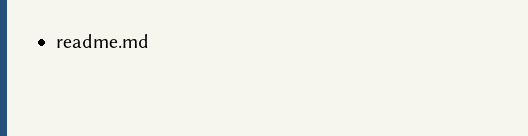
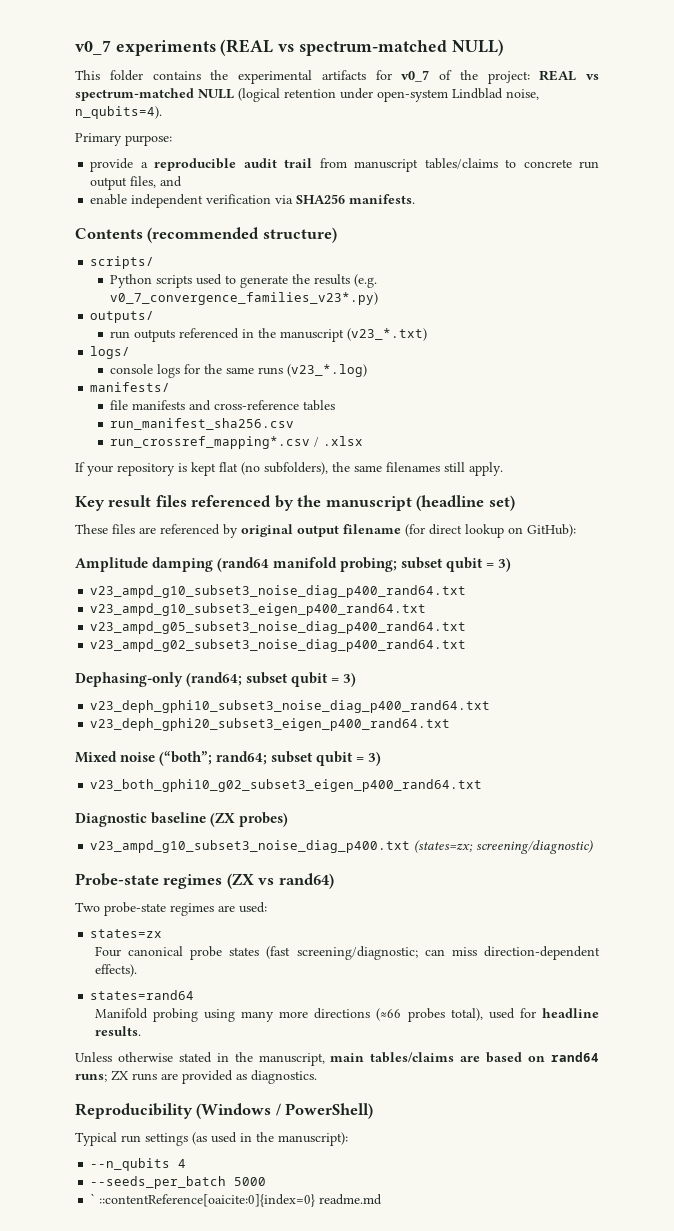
(56, 41) none -> [75,39,504,56] [75,70,599,84] [75,88,539,102] [75,106,162,119] [75,133,172,146] [90,158,599,172] [90,176,183,190] [90,194,416,208] [75,227,337,243] [90,256,155,269] [110,274,378,288] [110,292,379,305] [90,311,155,323] [110,328,428,342] [90,346,131,359] [110,364,368,378] [90,382,171,392] [110,400,336,411] [110,418,295,430] [110,436,364,449] [75,462,503,476] [75,495,515,511] [75,524,576,538] [75,557,512,572] [90,585,467,598] [90,603,427,616] [90,621,467,634] [90,639,467,652] [75,672,357,687] [90,700,491,713] [90,718,451,731] [75,751,382,766] [90,779,483,792] [75,812,289,827] [90,840,594,854] [75,873,334,889] [75,902,267,916] [90,929,163,938] [94,946,600,960] [94,964,137,977] [90,990,195,1000] [94,1008,599,1022] [94,1026,141,1036] [75,1052,600,1066] [75,1070,317,1084] [75,1103,374,1119] [75,1132,348,1146] [90,1158,187,1171] [90,1176,267,1189] [90,1193,316,1207] v0_7 experiments (REAL vs spectrum-matched NULL) // This folder contains the experimental artifacts for v0_7 of the project: REAL vs spectrum-matched NULL (logical retention under open-system Lindblad noise, n_qubits=4). // Primary purpose: // provide a reproducible audit trail from manuscript tables/claims to concrete run output files, and // enable independent verification via SHA256 manifests. // Contents (recommended structure) // scripts/ // Python scripts used to generate the results (e.g. v0_7_convergence_families_v23*.py) // outputs/ // run outputs referenced in the manuscript (v23_*.txt) // logs/ // console logs for the same runs (v23_*.log) // manifests/ // file manifests and cross-reference tables // run_manifest_sha256.csv // run_crossref_mapping*.csv / .xlsx // If your repository is kept flat (no subfolders), the same filenames still apply. // Key result files referenced by the manuscript (headline set) // These files are referenced by original output filename (for direct lookup on GitHub): // Amplitude damping (rand64 manifold probing; subset qubit = 3) // v23_ampd_g10_subset3_noise_diag_p400_rand64.txt // v23_ampd_g10_subset3_eigen_p400_rand64.txt // v23_ampd_g05_subset3_noise_diag_p400_rand64.txt // v23_ampd_g02_subset3_noise_diag_p400_rand64.txt // Dephasing-only (rand64; subset qubit = 3) // v23_deph_gphi10_subset3_noise_diag_p400_rand64.txt // v23_deph_gphi20_subset3_eigen_p400_rand64.txt // Mixed noise (“both”; rand64; subset qubit = 3) // v23_both_gphi10_g02_subset3_eigen_p400_rand64.txt // Diagnostic baseline (ZX probes) // v23_ampd_g10_subset3_noise_diag_p400.txt (states=zx; screening/diagnostic) // Probe-state regimes (ZX vs rand64) // Two probe-state regimes are used: // states=zx // Four canonical probe states (fast screening/diagnostic; can miss direction-dependent effects). // states=rand64 // Manifold probing using many more directions (≈66 probes total), used for headline results. // Unless otherwise stated in the manuscript, main tables/claims are based on rand64 runs; ZX runs are provided as diagnostics. // Reproducibility (Windows / PowerShell) // Typical run settings (as used in the manuscript): // --n_qubits 4 // --seeds_per_batch 5000 // ` ::contentReference[oaicite:0]{index=0}

